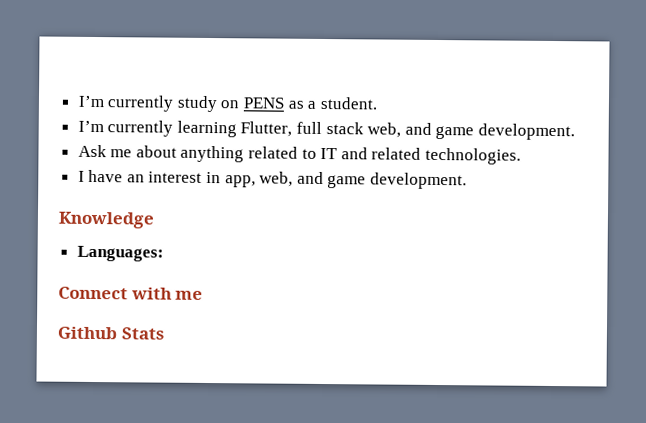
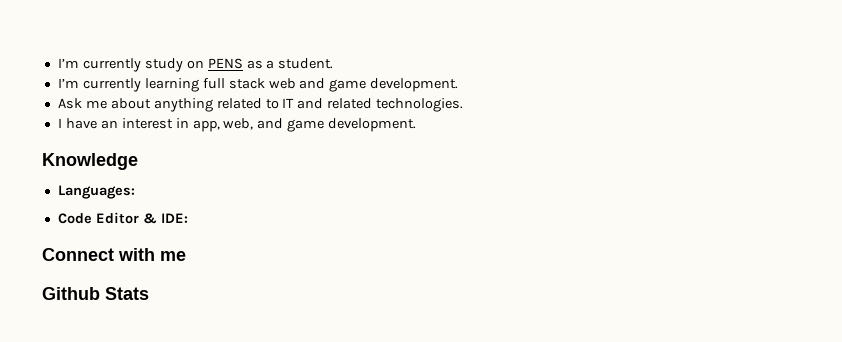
[240,121,293,137] Flutter, -> (199, 85) none
[367,122,402,138] web, -> [268,78,296,89] web
(164, 253) none -> [57,212,188,224] // Code Editor & IDE:

